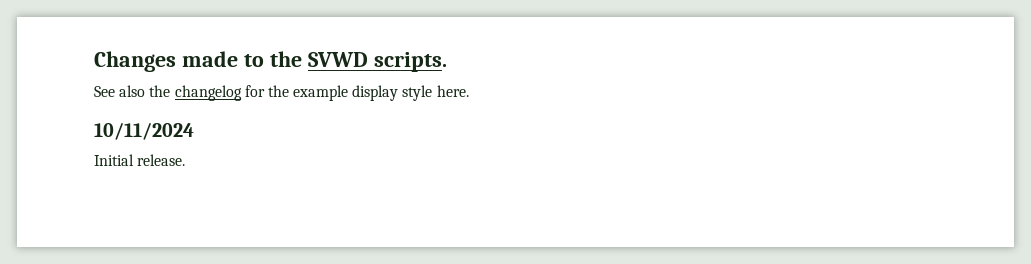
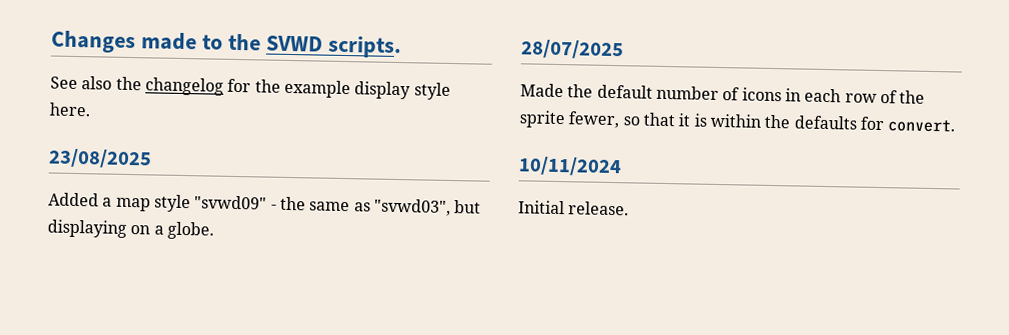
(469, 91) none -> [48,148,152,169] [48,192,482,216] [47,219,214,240] [521,39,624,60] [520,83,926,104] [519,110,956,133] // 23/08/2025 // Added a map style "svwd09" - the same as "svwd03", but displaying on a globe. // 28/07/2025 // Made the default number of icons in each row of the sprite fewer, so that it is within the defaults for convert.

